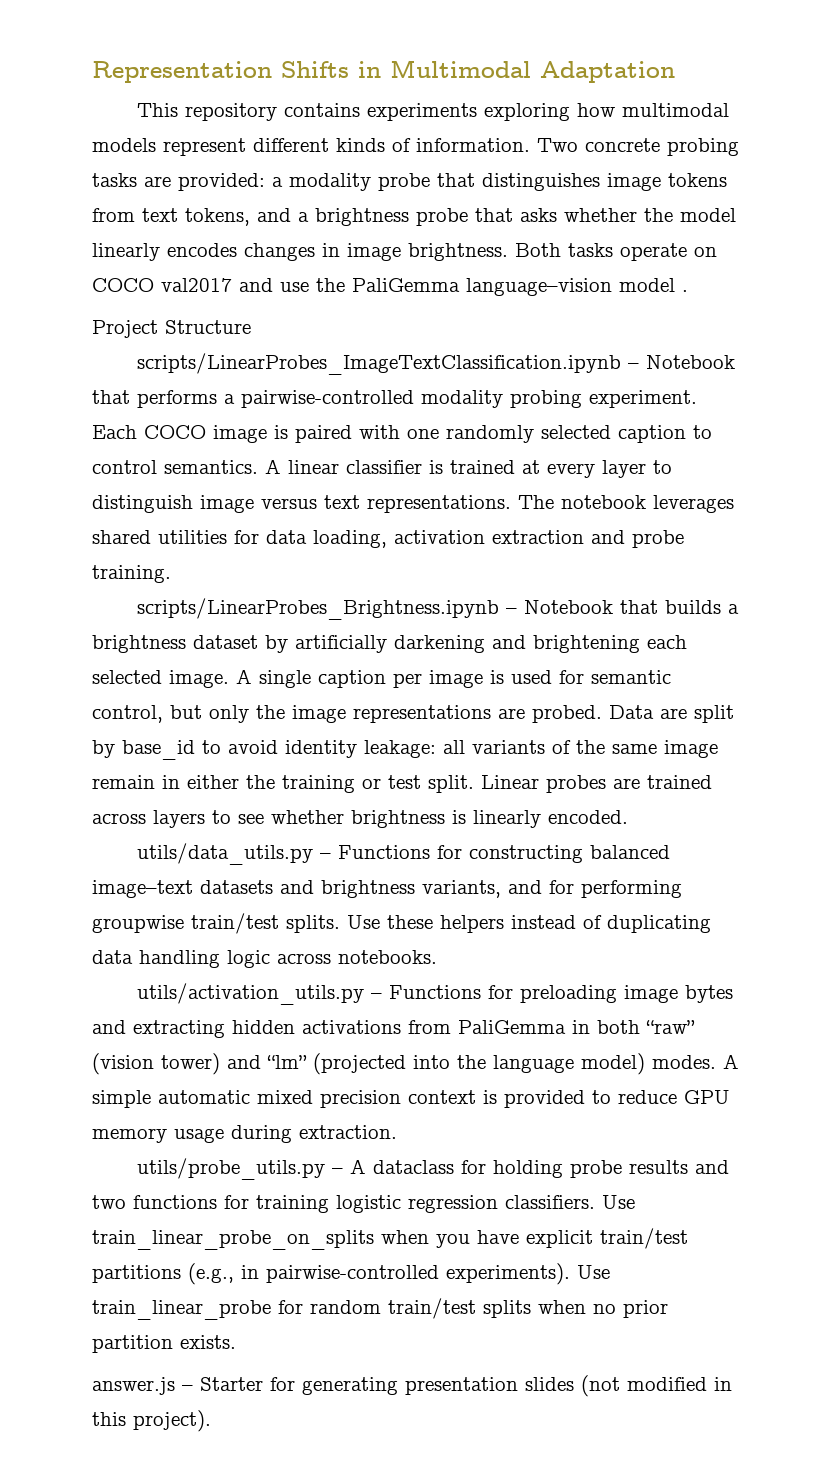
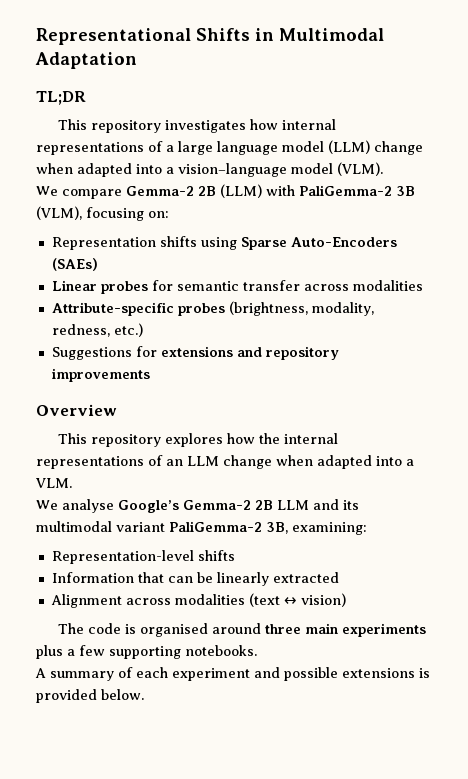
[92,61,272,83] Representation -> [36,28,191,45] Representational
[137,103,730,121] [92,138,739,156] [92,173,727,191] [92,208,736,226] [92,243,717,261] [92,278,688,296] [92,320,251,338] [137,353,736,375] [92,390,697,408] [92,425,712,443] [92,459,672,478] [92,495,734,513] [92,530,684,548] [92,565,171,583] [137,598,740,620] [92,635,687,653] [92,669,671,688] [92,705,734,723] [92,740,718,760] [92,775,712,793] [92,810,628,828] [137,843,671,865] [92,880,682,898] [92,913,711,934] [92,950,437,968] [137,983,734,1005] [92,1020,695,1038] [92,1053,739,1075] [92,1090,730,1108] [92,1125,397,1143] [137,1158,730,1180] [92,1195,635,1213] [92,1228,688,1250] [92,1263,610,1285] [92,1298,668,1320] [92,1335,236,1353] [92,1375,732,1397] [92,1410,211,1432] // This repository contains experiments exploring how multimodal models represent different kinds of information. Two concrete probing tasks are provided: a modality probe that distinguishes image tokens from text tokens, and a brightness probe that asks whether the model linearly encodes changes in image brightness. Both tasks operate on COCO val2017 and use the PaliGemma language–vision model . // Project Structure // scripts/LinearProbes_ImageTextClassification.ipynb – Notebook that performs a pairwise‑controlled modality probing experiment. Each COCO image is paired with one randomly selected caption to control semantics. A linear classifier is trained at every layer to distinguish image versus text representations. The notebook leverages shared utilities for data loading, activation extraction and probe training. // scripts/LinearProbes_Brightness.ipynb – Notebook that builds a brightness dataset by artificially darkening and brightening each selected image. A single caption per image is used for semantic control, but only the image representations are probed. Data are split by base_id to avoid identity leakage: all variants of the same image remain in either the training or test split. Linear probes are trained across layers to see whether brightness is linearly encoded. // utils/data_utils.py – Functions for constructing balanced image–text datasets and brightness variants, and for performing groupwise train/test splits. Use these helpers instead of duplicating data handling logic across notebooks. // utils/activation_utils.py – Functions for preloading image bytes and extracting hidden activations from PaliGemma in both “raw” (vision tower) and “lm” (projected into the language model) modes. A simple automatic mixed precision context is provided to reduce GPU memory usage during extraction. // utils/probe_utils.py – A dataclass for holding probe results and two functions for training logistic regression classifiers. Use train_linear_probe_on_splits when you have explicit train/test partitions (e.g., in pairwise‑controlled experiments). Use train_linear_probe for random train/test splits when no prior partition exists. // answer.js – Starter for generating presentation slides (not modified in this project). -> [36,91,86,105] [58,119,337,133] [36,140,423,155] [36,162,383,177] [36,184,415,199] [36,206,169,221] [51,236,397,250] [51,258,98,271] [51,280,423,294] [51,301,374,316] [51,323,143,337] [51,346,339,360] [51,368,150,382] [36,404,117,416] [58,433,339,447] [36,455,414,469] [35,478,72,488] [36,499,359,513] [36,521,367,535] [51,550,235,564] [51,572,339,586] [50,593,346,608] [58,623,427,637] [36,645,257,659] [35,667,430,681] [36,689,144,703] // TL;DR // This repository investigates how internal representations of a large language model (LLM) change when adapted into a vision–language model (VLM). // We compare Gemma-2 2B (LLM) with PaliGemma-2 3B (VLM), focusing on: // Representation shifts using Sparse Auto-Encoders (SAEs) // Linear probes for semantic transfer across modalities // Attribute-specific probes (brightness, modality, redness, etc.) // Suggestions for extensions and repository improvements // Overview // This repository explores how the internal representations of an LLM change when adapted into a VLM. // We analyse Google’s Gemma-2 2B LLM and its multimodal variant PaliGemma-2 3B, examining: // Representation-level shifts // Information that can be linearly extracted // Alignment across modalities (text ↔ vision) // The code is organised around three main experiments plus a few supporting notebooks. // A summary of each experiment and possible extensions is provided below.

